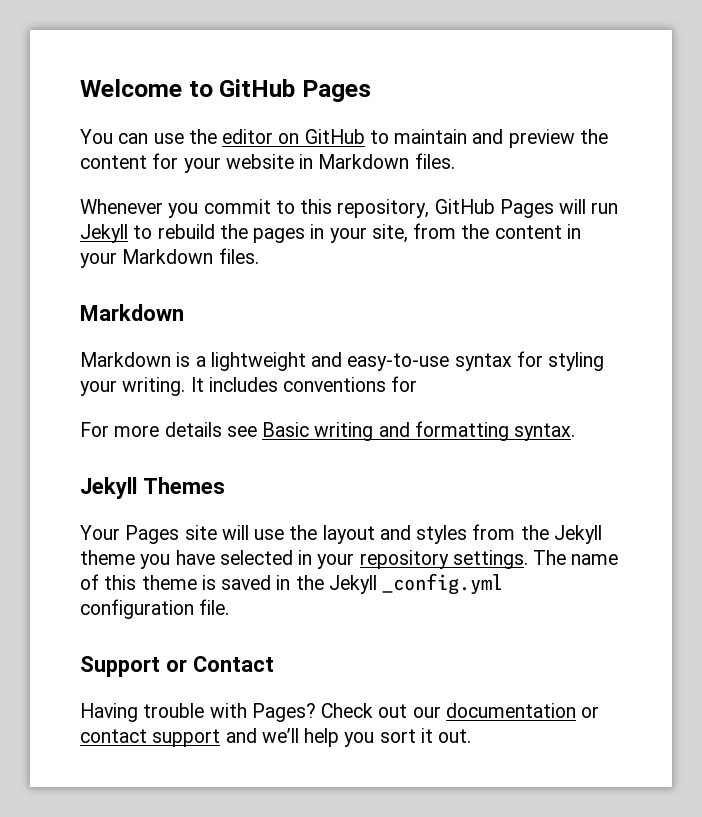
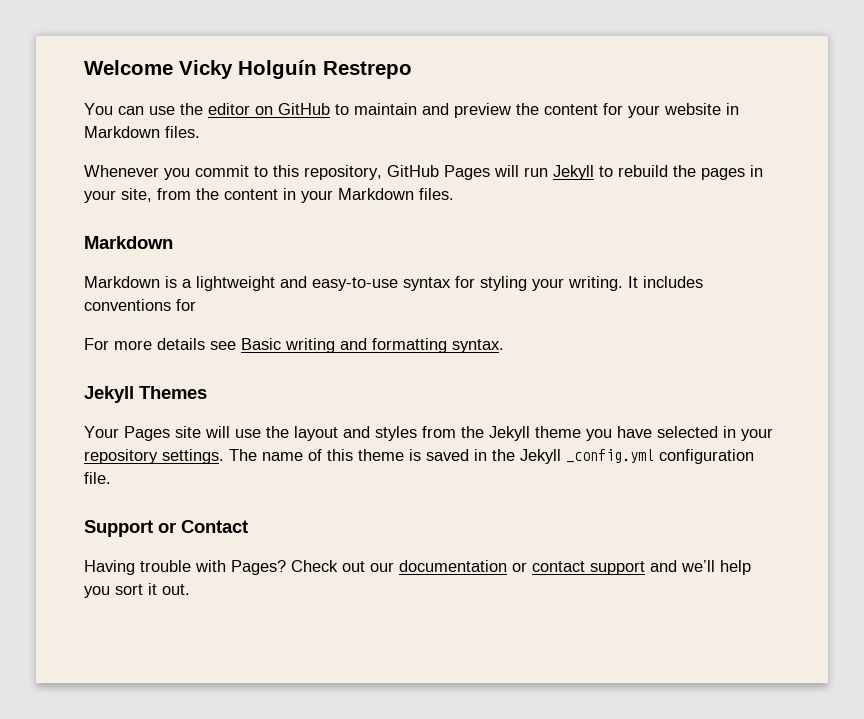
[188,79,371,102] to GitHub Pages -> [179,60,412,79] Vicky Holguín Restrepo

